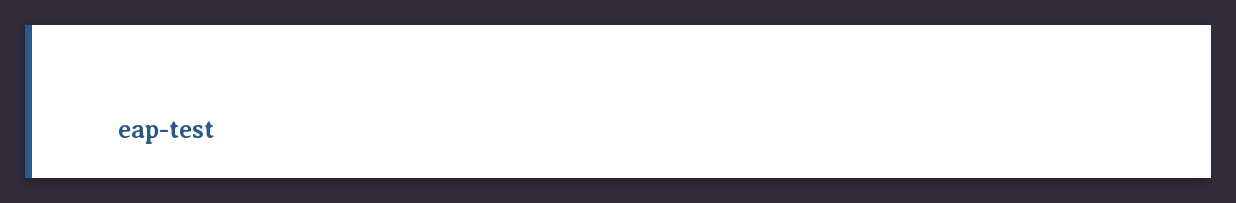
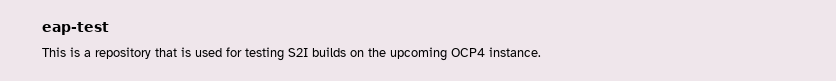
(214, 132) none -> [42,47,541,61] // This is a repository that is used for testing S2I builds on the upcoming OCP4 instance.

